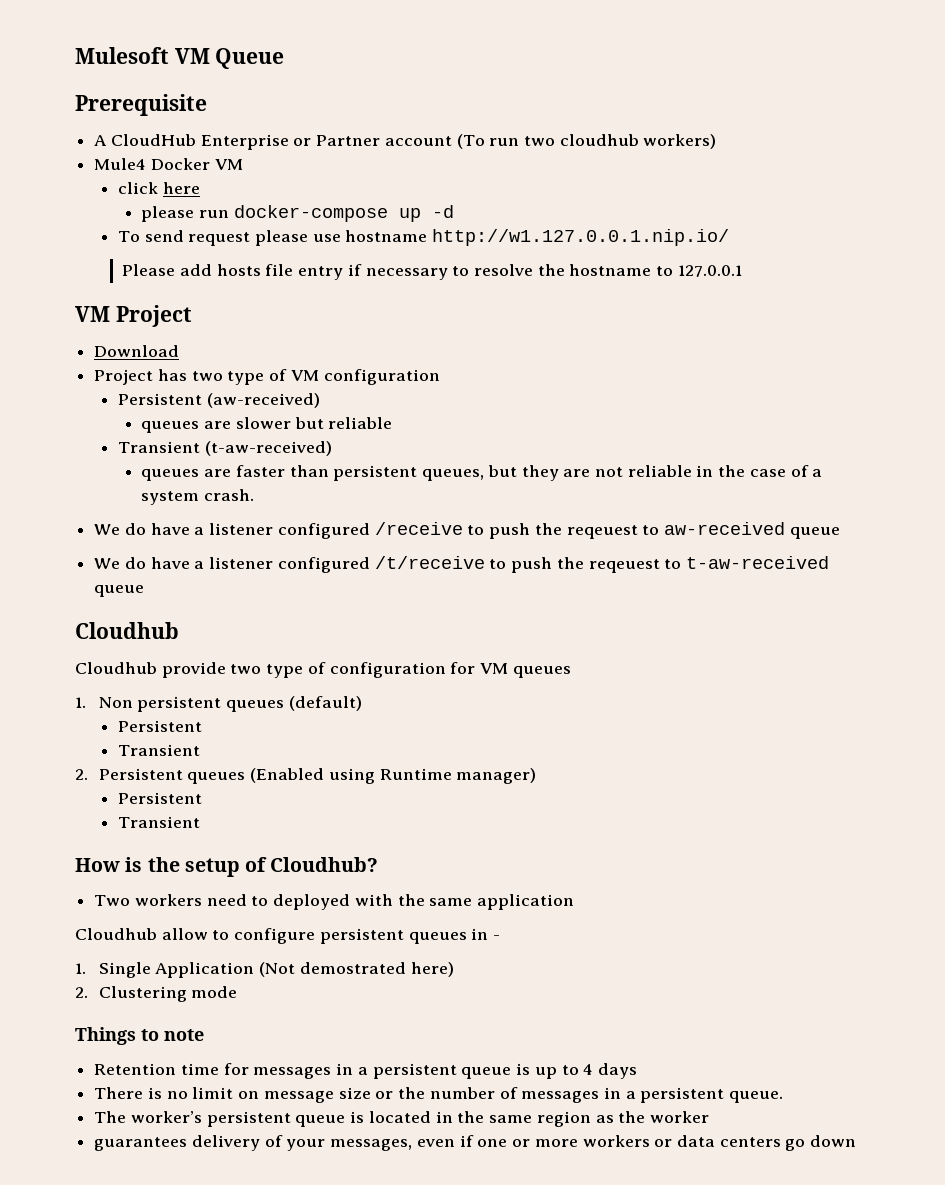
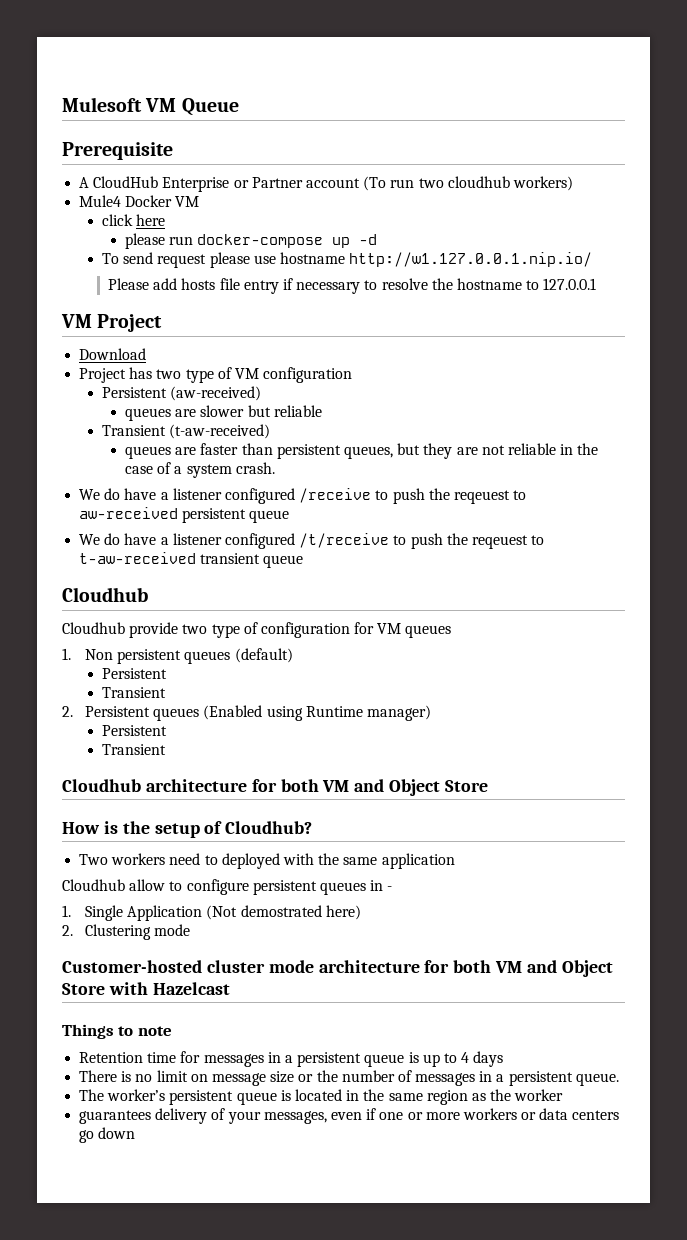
(785, 528) none -> [182,508,247,523] persistent
(829, 562) none -> [200,553,261,564] transient
(200, 822) none -> [62,779,489,796] // Cloudhub architecture for both VM and Object Store
(238, 992) none -> [62,960,613,977] [62,982,230,995] // Customer-hosted cluster mode architecture for both VM and Object Store with Hazelcast

